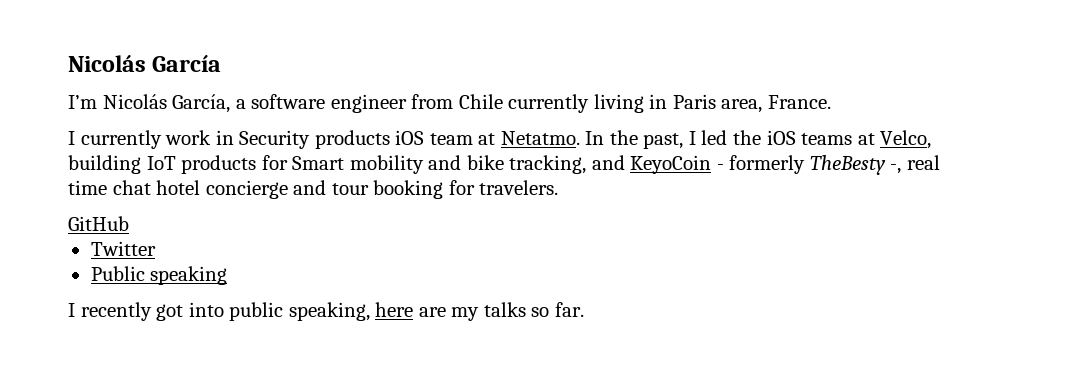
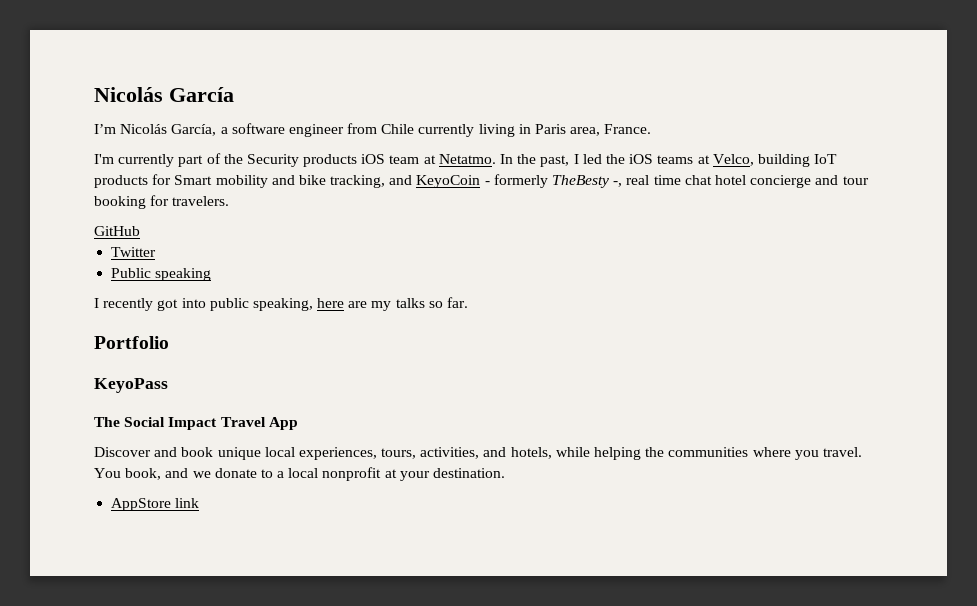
[68,130,234,149] I currently work in -> [94,153,243,167] I'm currently part of the
(584, 309) none -> [94,336,169,349] [94,378,168,393] [94,417,298,430] [94,447,862,460] [94,467,506,481] [111,498,200,511] // Portfolio // KeyoPass // The Social Impact Travel App // Discover and book unique local experiences, tours, activities, and hotels, while helping the communities where you travel. You book, and we donate to a local nonprofit at your destination. // AppStore link

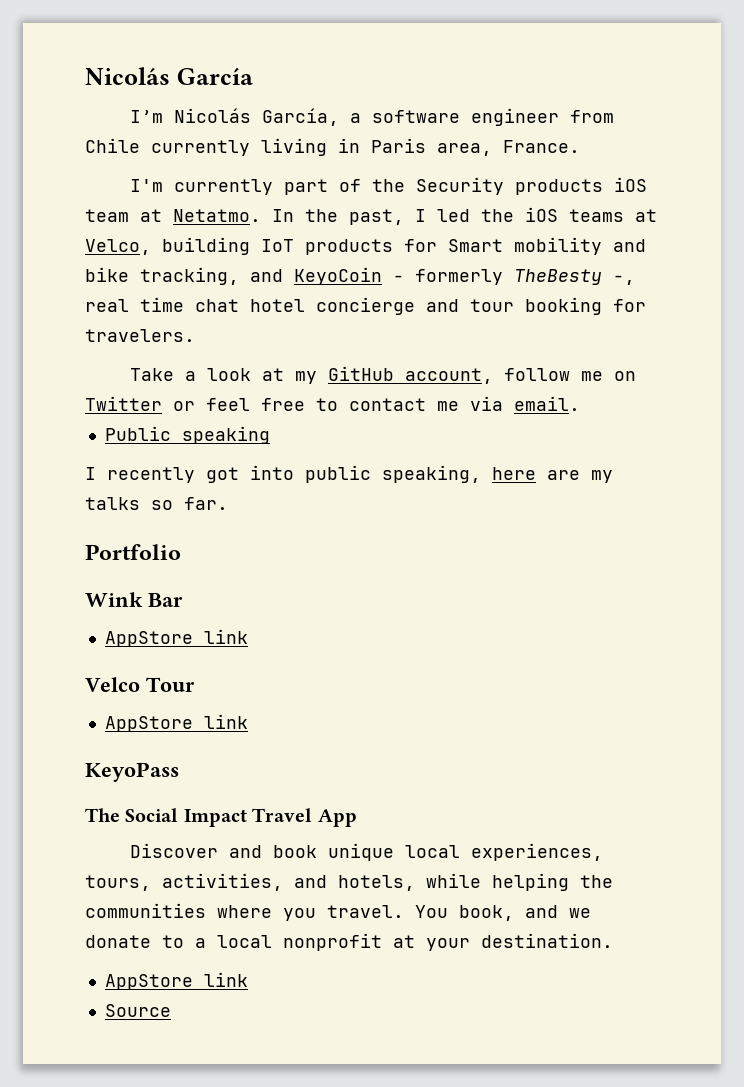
[94,226,140,236] [111,247,157,257] GitHub // Twitter -> [129,366,636,384] [85,396,580,411] Take a look at my GitHub account, follow me on Twitter or feel free to contact me via email.
(169, 342) none -> [85,592,183,607] [104,629,248,647] [85,677,195,692] [104,714,248,732] // Wink Bar // AppStore link // Velco Tour // AppStore link
(200, 503) none -> [104,1004,171,1017] // Source

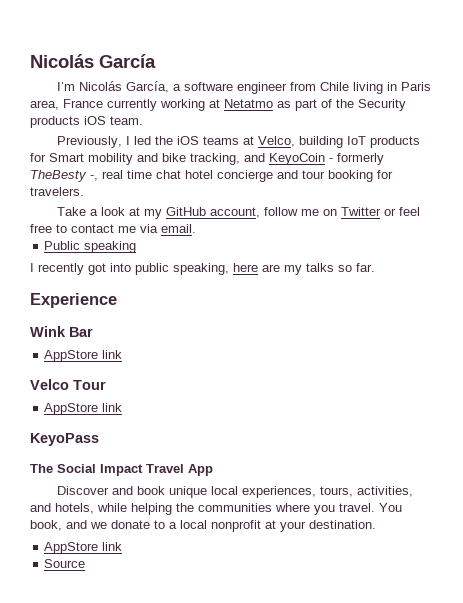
[151,140,250,156] currently -> (349, 86) none
[503,140,580,153] [129,179,273,195] France. // I'm currently -> [63,99,291,111] France currently working at Netatmo as
[85,209,404,225] team at Netatmo. In the past, -> [110,116,143,125] [56,136,122,148] team. // Previously,
[85,544,181,560] Portfolio -> [30,293,117,308] Experience

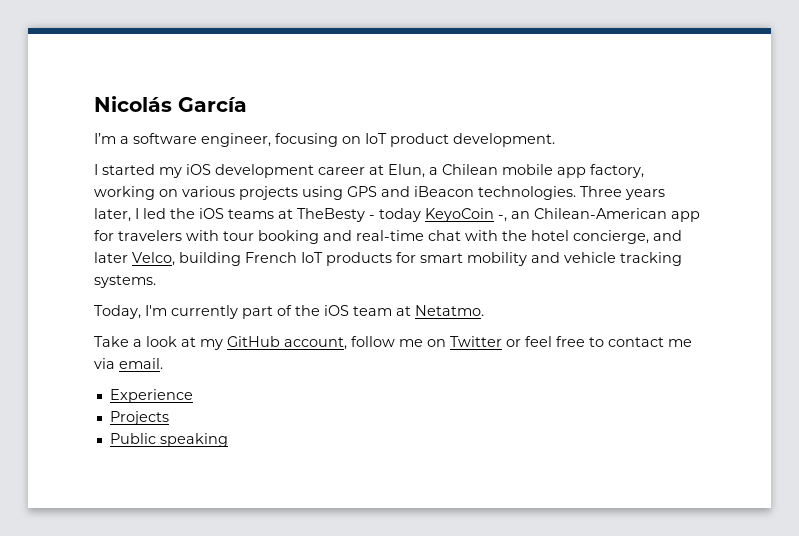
[78,81,431,94] [30,99,406,111] [30,116,143,128] [56,136,122,148] Nicolás García, a software engineer from Chile living in Paris area, France currently working at Netatmo as part of the Security products iOS team. // Previously, -> [120,133,555,147] [94,164,644,178] [94,186,665,200] [94,208,131,222] a software engineer, focusing on IoT product development. // I started my iOS development career at Elun, a Chilean mobile app factory, working on various projects using GPS and iBeacon technologies. Three years later,
(254, 140) none -> [297,208,700,222] [94,230,682,244] [94,252,128,263] TheBesty - today KeyoCoin -, an Chilean-American app for travelers with tour booking and real-time chat with the hotel concierge, and later
(343, 142) none -> [245,252,297,263] French
[49,153,84,162] Smart -> [420,253,463,263] smart
[162,153,384,165] [30,170,393,182] [30,187,84,196] bike tracking, and KeyoCoin - formerly TheBesty -, real time chat hotel concierge and tour booking for travelers. -> [564,252,682,266] [94,275,156,288] [94,305,484,319] vehicle tracking systems. // Today, I'm currently part of the iOS team at Netatmo.
(196, 228) none -> [109,389,193,403] [109,411,169,425] // Experience // Projects
[30,263,375,275] [30,293,117,308] [30,326,93,337] [44,350,123,362] [30,379,106,390] [44,403,123,415] [30,433,99,446] [30,464,213,476] [56,486,413,498] [30,503,402,515] [30,520,376,532] [44,542,123,554] [44,559,86,568] // I recently got into public speaking, here are my talks so far. // Experience // Wink Bar // AppStore link // Velco Tour // AppStore link // KeyoPass // The Social Impact Travel App // Discover and book unique local experiences, tours, activities, and hotels, while helping the communities where you travel. You book, and we donate to a local nonprofit at your destination. // AppStore link // Source -> (228, 440) none

